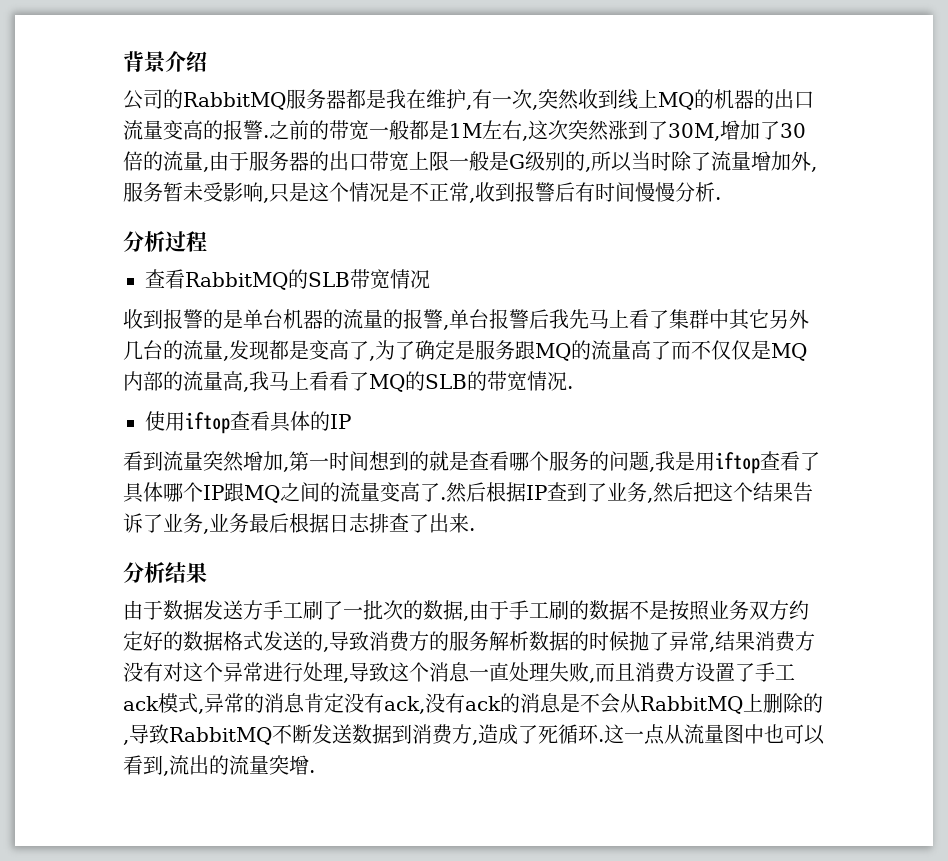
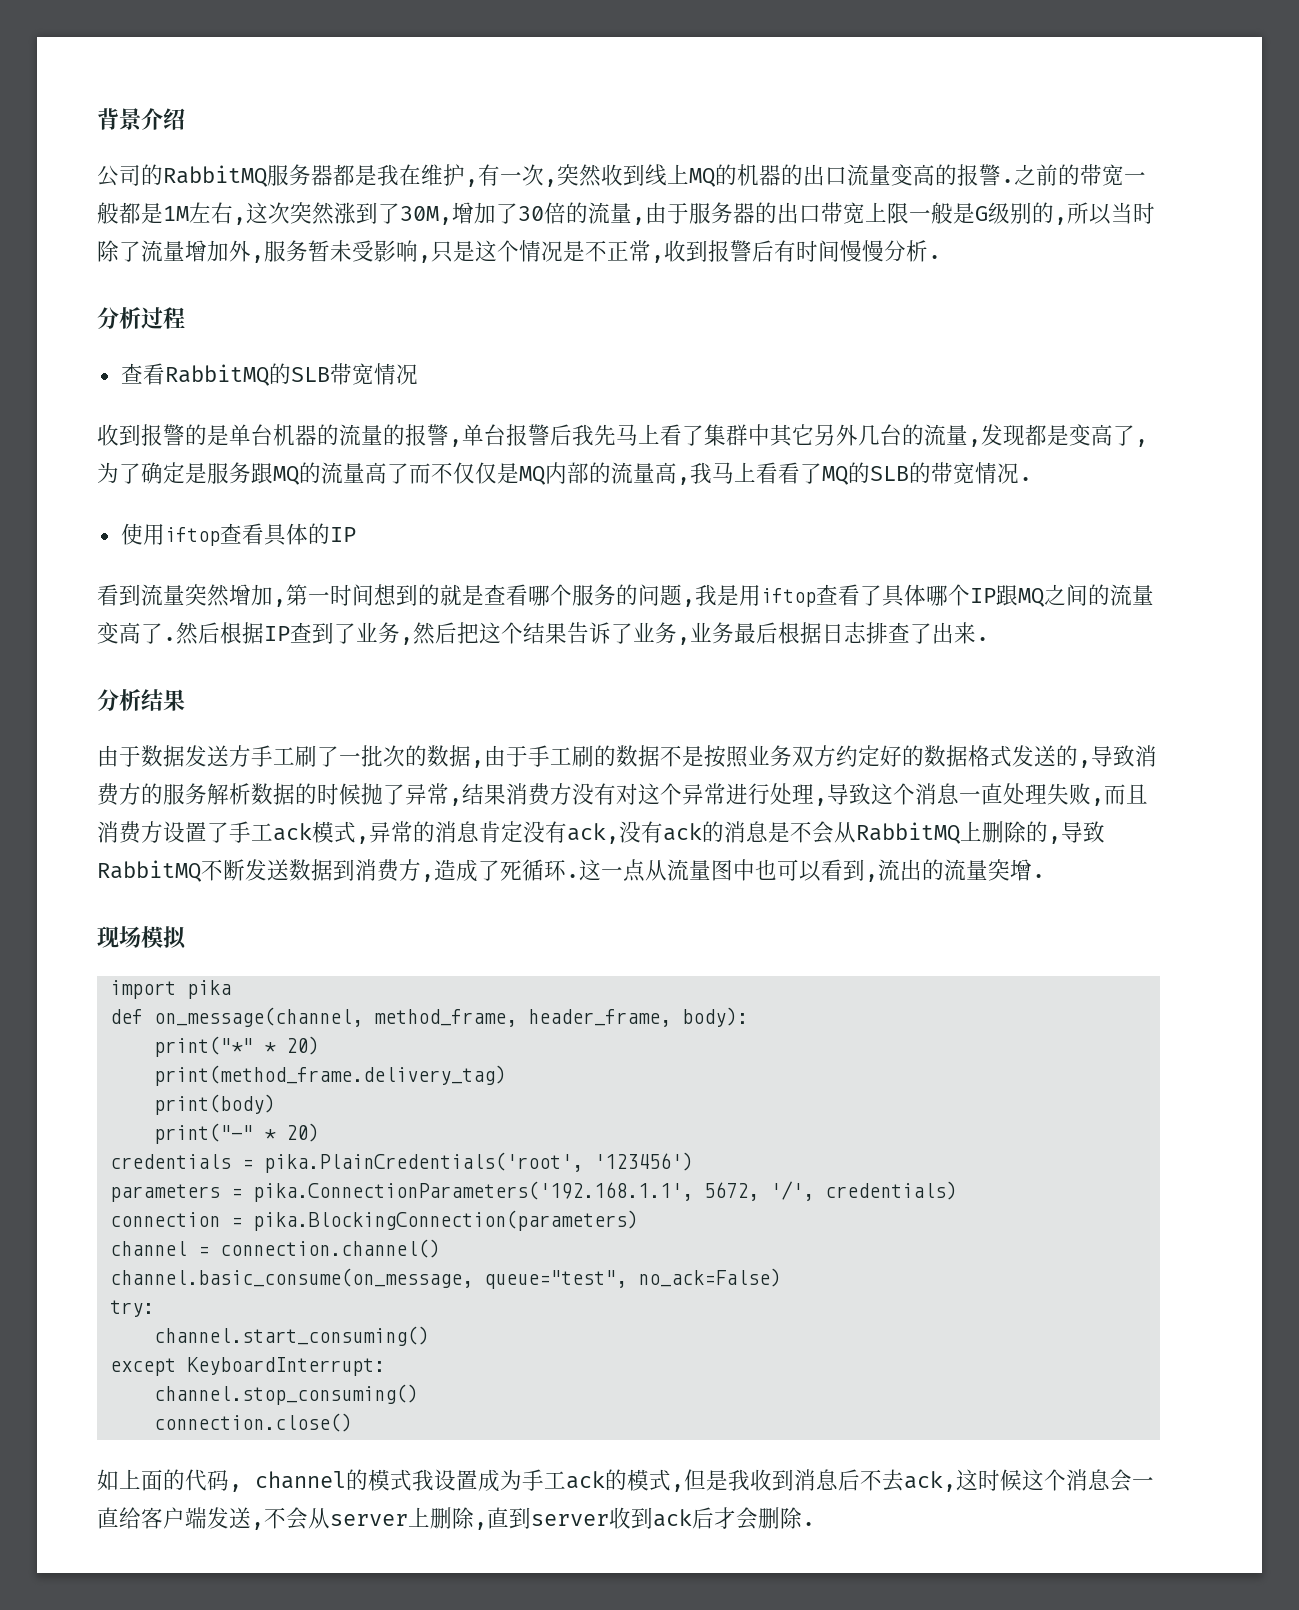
(315, 771) none -> [97,926,187,949] [109,980,231,999] [109,1007,748,1027] [153,1036,319,1057] [153,1065,506,1086] [153,1094,275,1115] [153,1123,319,1144] [109,1152,693,1173] [109,1181,957,1202] [109,1210,638,1231] [109,1239,440,1258] [109,1268,781,1289] [109,1300,154,1317] [153,1326,429,1346] [109,1357,385,1376] [153,1384,418,1405] [153,1413,352,1432] [97,1469,1154,1492] [97,1507,815,1530] // 现场模拟 // import pika // def on_message(channel, method_frame, header_frame, body): // print("*" * 20) // print(method_frame.delivery_tag) // print(body) // print("-" * 20) // credentials = pika.PlainCredentials('root', '123456') // parameters = pika.ConnectionParameters('192.168.1.1', 5672, '/', credentials) // connection = pika.BlockingConnection(parameters) // channel = connection.channel() // channel.basic_consume(on_message, queue="test", no_ack=False) // try: // channel.start_consuming() // except KeyboardInterrupt: // channel.stop_consuming() // connection.close() // 如上面的代码, channel的模式我设置成为手工ack的模式,但是我收到消息后不去ack,这时候这个消息会一直给客户端发送,不会从server上删除,直到server收到ack后才会删除.

